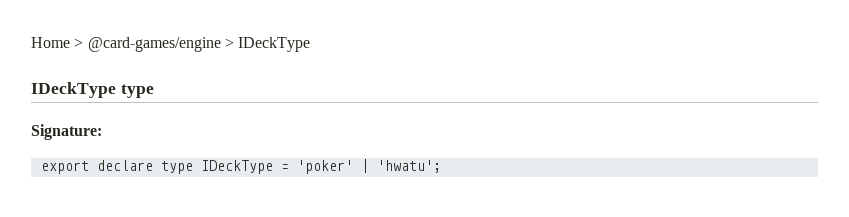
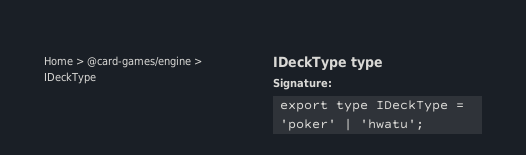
[96,160,153,171] declare -> (328, 106) none

